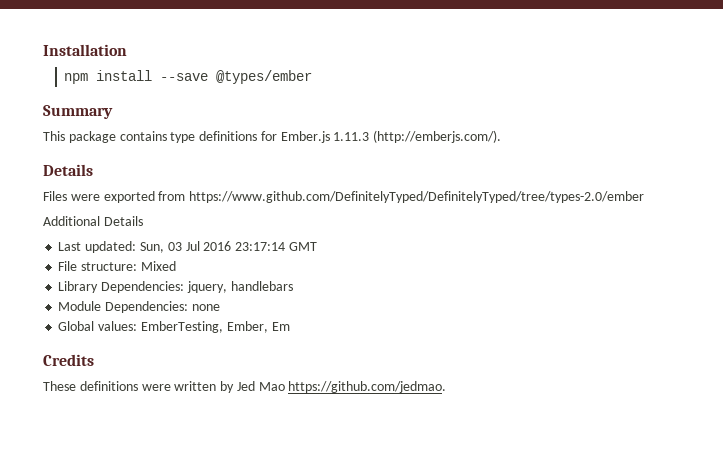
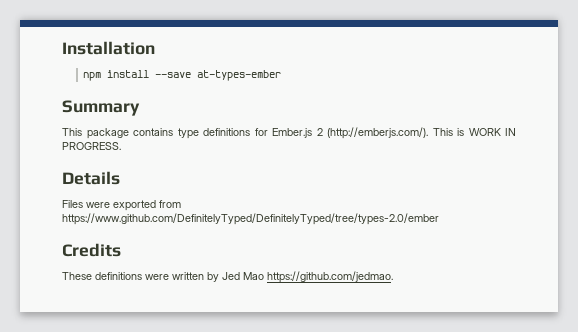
[216,70,313,84] @types/ember -> [197,70,282,81] at-types-ember
[333,132,370,141] 1.11.3 -> [316,128,323,136] 2
(502, 136) none -> [432,128,516,136] [62,142,121,150] This is WORK IN PROGRESS.
[43,216,143,226] [58,241,317,253] [58,261,176,271] [58,281,293,293] [58,301,220,313] [58,321,290,333] // Additional Details // Last updated: Sun, 03 Jul 2016 23:17:14 GMT // File structure: Mixed // Library Dependencies: jquery, handlebars // Module Dependencies: none // Global values: EmberTesting, Ember, Em -> (439, 219) none

